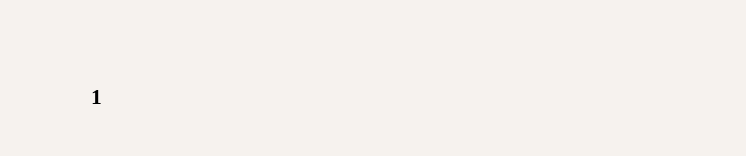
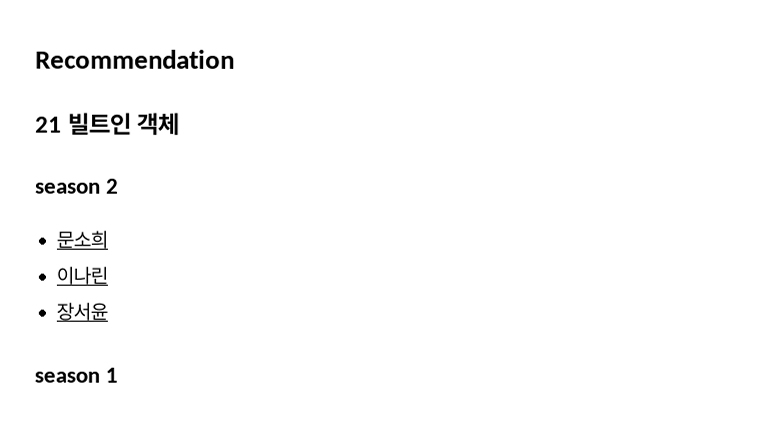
(91, 97) none -> [35,49,235,69] [35,112,181,136] [35,178,120,194] [56,230,108,249] [56,266,108,285] [56,302,108,321] [34,371,100,383] Recommendation // 21 빌트인 객체 // season 2 // 문소희 // 이나린 // 장서윤 // season

